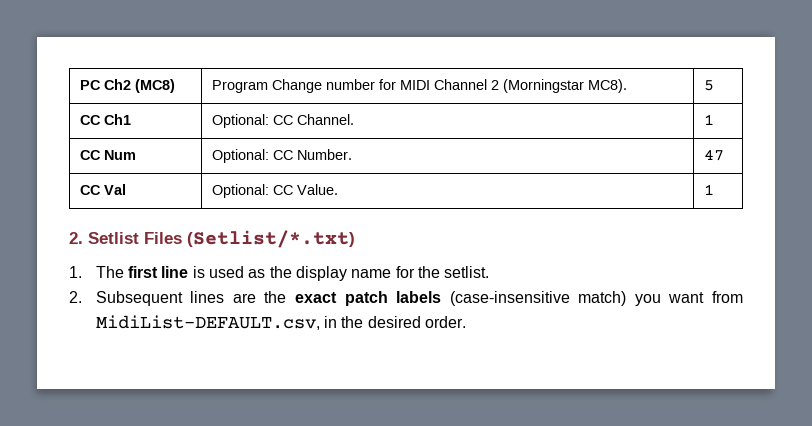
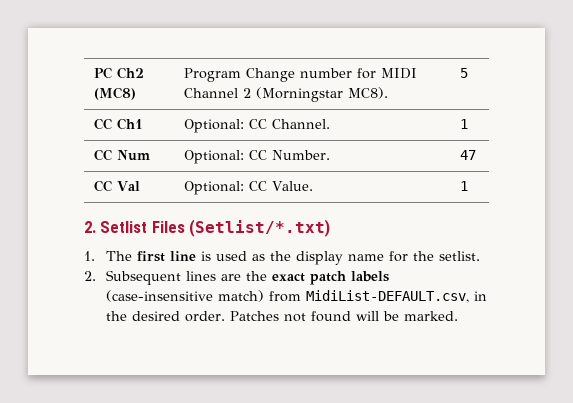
[634,292,705,306] you want -> (265, 296) none
(466, 322) none -> [230,311,459,322] Patches not found will be marked.

